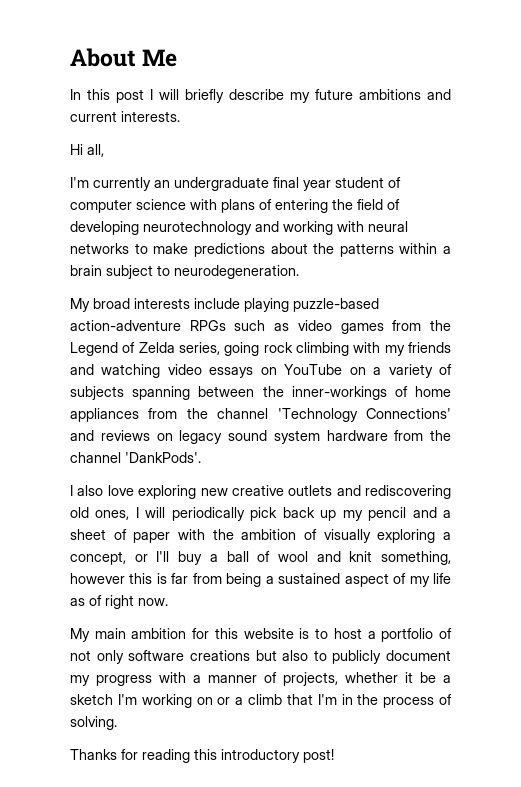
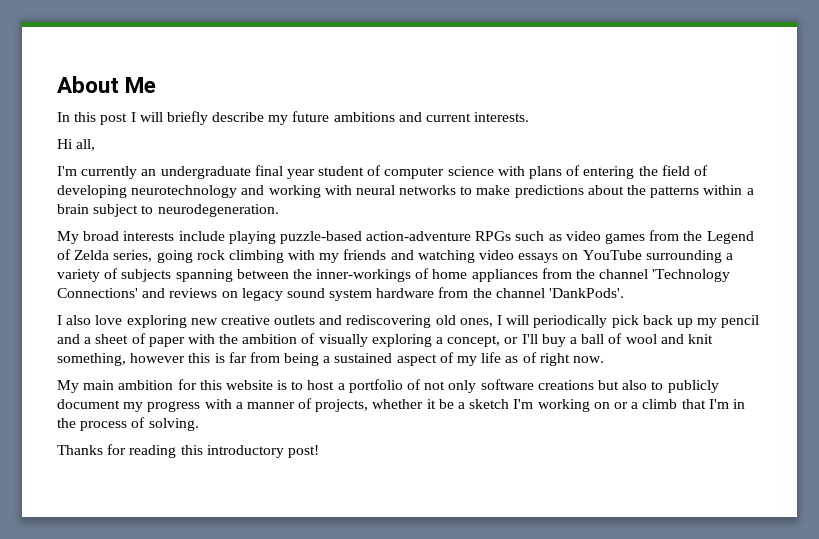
[349,367,366,375] on -> [645,250,722,263] surrounding

